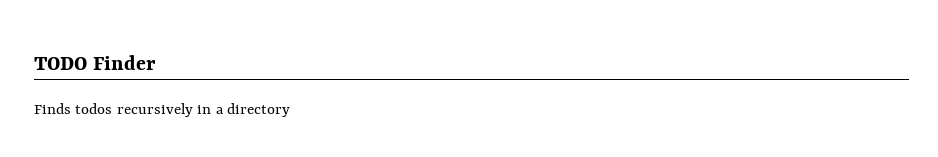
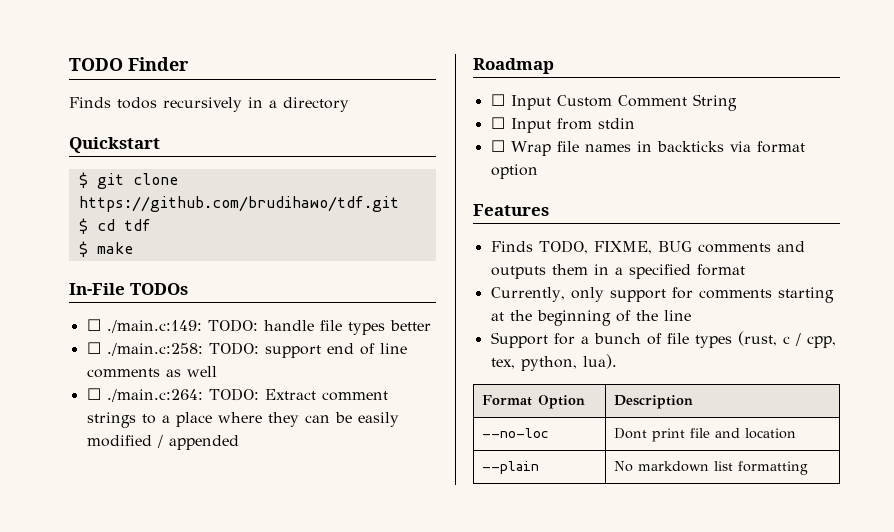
(291, 110) none -> [69,137,160,153] [78,172,178,189] [78,196,399,212] [78,218,151,234] [78,241,133,257] [69,283,188,295] [86,319,431,335] [86,342,407,358] [86,366,217,378] [86,388,388,402] [86,412,399,428] [86,435,239,450] [473,58,554,74] [490,94,737,111] [490,117,635,133] [490,140,805,156] [490,164,538,179] [473,204,549,216] [490,240,805,254] [490,264,745,279] [490,287,834,303] [490,310,691,326] [490,331,836,348] [490,354,617,371] [482,395,586,409] [614,395,694,409] [482,428,550,438] [614,428,797,442] [482,461,540,474] [614,461,809,475] // Quickstart // $ git clone https://github.com/brudihawo/tdf.git // $ cd tdf // $ make // In-File TODOs // ☐ ./main.c:149: TODO: handle file types better // ☐ ./main.c:258: TODO: support end of line comments as well // ☐ ./main.c:264: TODO: Extract comment strings to a place where they can be easily modified / appended // Roadmap // ☐ Input Custom Comment String // ☐ Input from stdin // ☐ Wrap file names in backticks via format option // Features // Finds TODO, FIXME, BUG comments and outputs them in a specified format // Currently, only support for comments starting at the beginning of the line // Support for a bunch of file types (rust, c / cpp, tex, python, lua). // Format Option | Description // --no-loc | Dont print file and location // --plain | No markdown list formatting

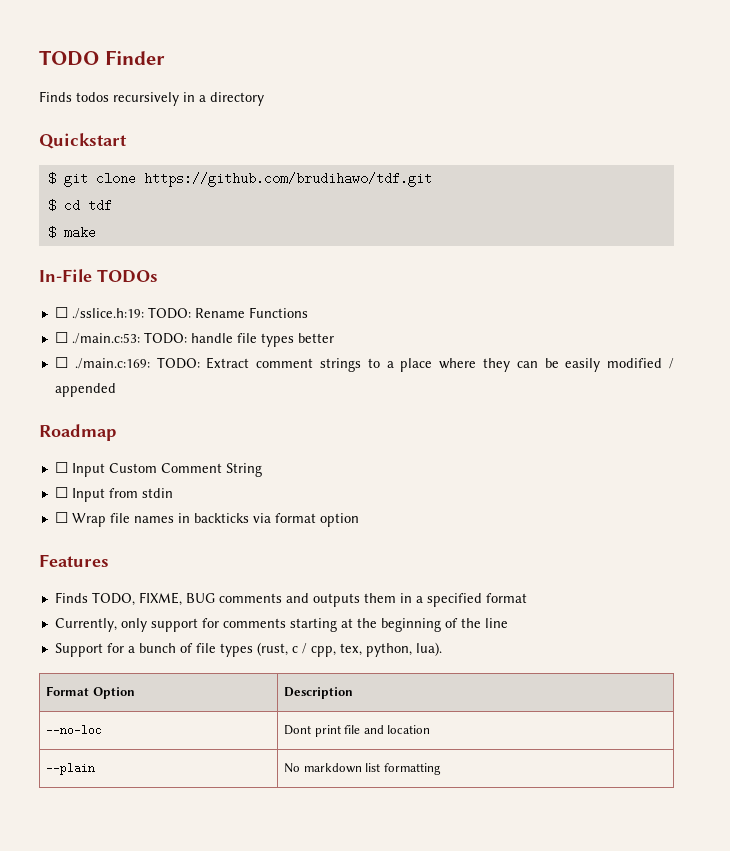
[106,320,202,333] ./main.c:149: -> [71,307,308,319] [54,332,140,344] ./sslice.h:19: TODO: Rename Functions // ☐ ./main.c:53:
[106,342,407,358] [86,366,217,378] [86,388,203,402] ./main.c:258: TODO: support end of line comments as well // ☐ ./main.c:264: -> [74,358,150,369] ./main.c:169:

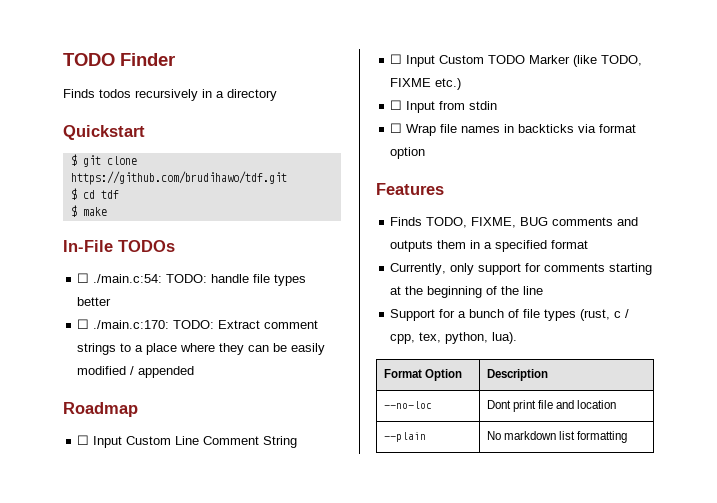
[71,307,308,319] [54,332,140,344] ./sslice.h:19: TODO: Rename Functions // ☐ ./main.c:53: -> [93,274,163,283] ./main.c:54:
[74,358,150,369] ./main.c:169: -> [93,320,170,329] ./main.c:170:
(157, 468) none -> [175,436,200,445] Line
(262, 470) none -> [390,54,643,67] [390,78,462,90] // ☐ Input Custom TODO Marker (like TODO, FIXME etc.)

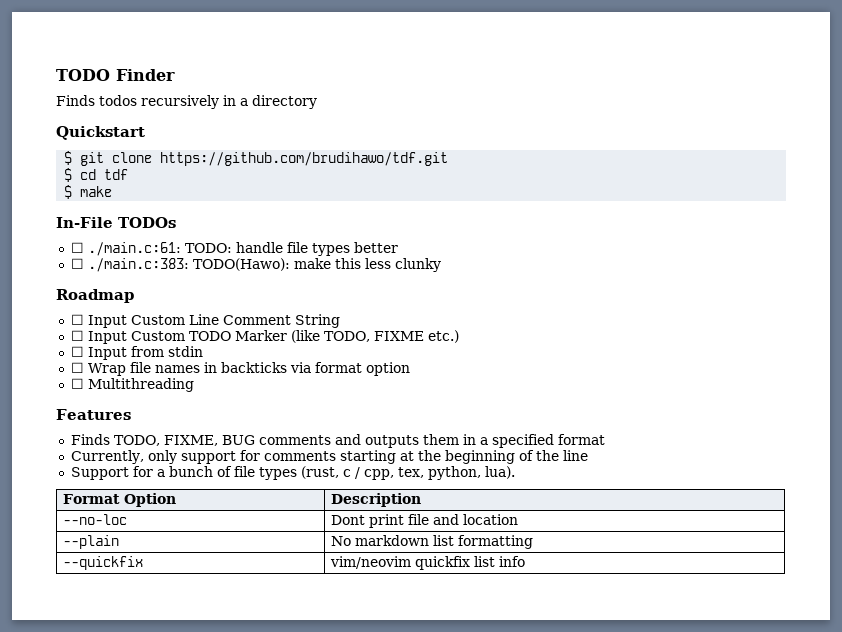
[93,274,163,283] ./main.c:54: -> [87,242,181,256] ./main.c:61:
[93,320,319,329] [77,343,326,355] [77,366,195,378] ./main.c:170: TODO: Extract comment strings to a place where they can be easily modified / appended -> [87,258,441,272] ./main.c:383: TODO(Hawo): make this less clunky
(426, 153) none -> [70,378,194,392] // ☐ Multithreading
(628, 437) none -> [62,556,143,570] [329,556,525,570] // --quickfix | vim/neovim quickfix list info

